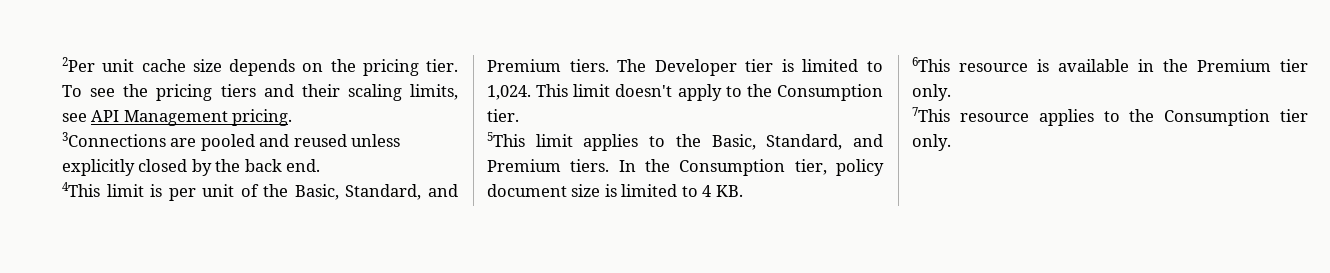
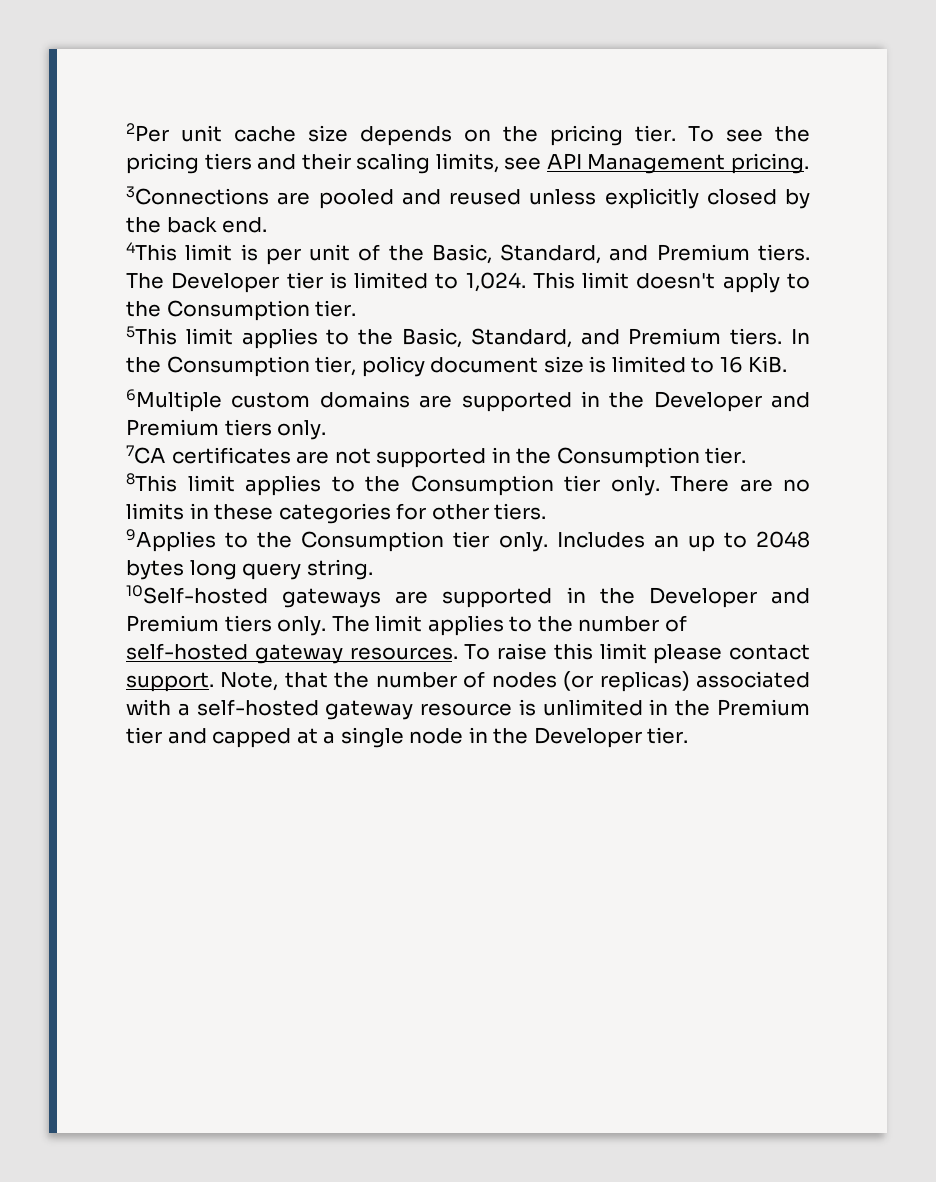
[702,185,743,197] [912,57,1308,72] [912,84,951,101] [912,107,1029,122] 4 KB. // 6This resource is available in the Premium tier only. // 7This resource -> [719,356,788,373] [126,389,810,412] [126,419,327,440] [126,445,747,468] [126,473,235,492] 16 KiB. // 6Multiple custom domains are supported in the Developer and Premium tiers only. // 7CA certificates are not supported in the Consumption tier. // 8This limit
(951, 142) none -> [670,476,810,492] [126,503,547,524] [126,529,811,552] [126,559,373,580] [126,585,810,608] [126,615,687,636] [126,643,810,664] [126,671,811,692] [126,699,811,720] [126,727,689,748] There are no limits in these categories for other tiers. // 9Applies to the Consumption tier only. Includes an up to 2048 bytes long query string. // 10Self-hosted gateways are supported in the Developer and Premium tiers only. The limit applies to the number of self-hosted gateway resources. To raise this limit please contact support. Note, that the number of nodes (or replicas) associated with a self-hosted gateway resource is unlimited in the Premium tier and capped at a single node in the Developer tier.

